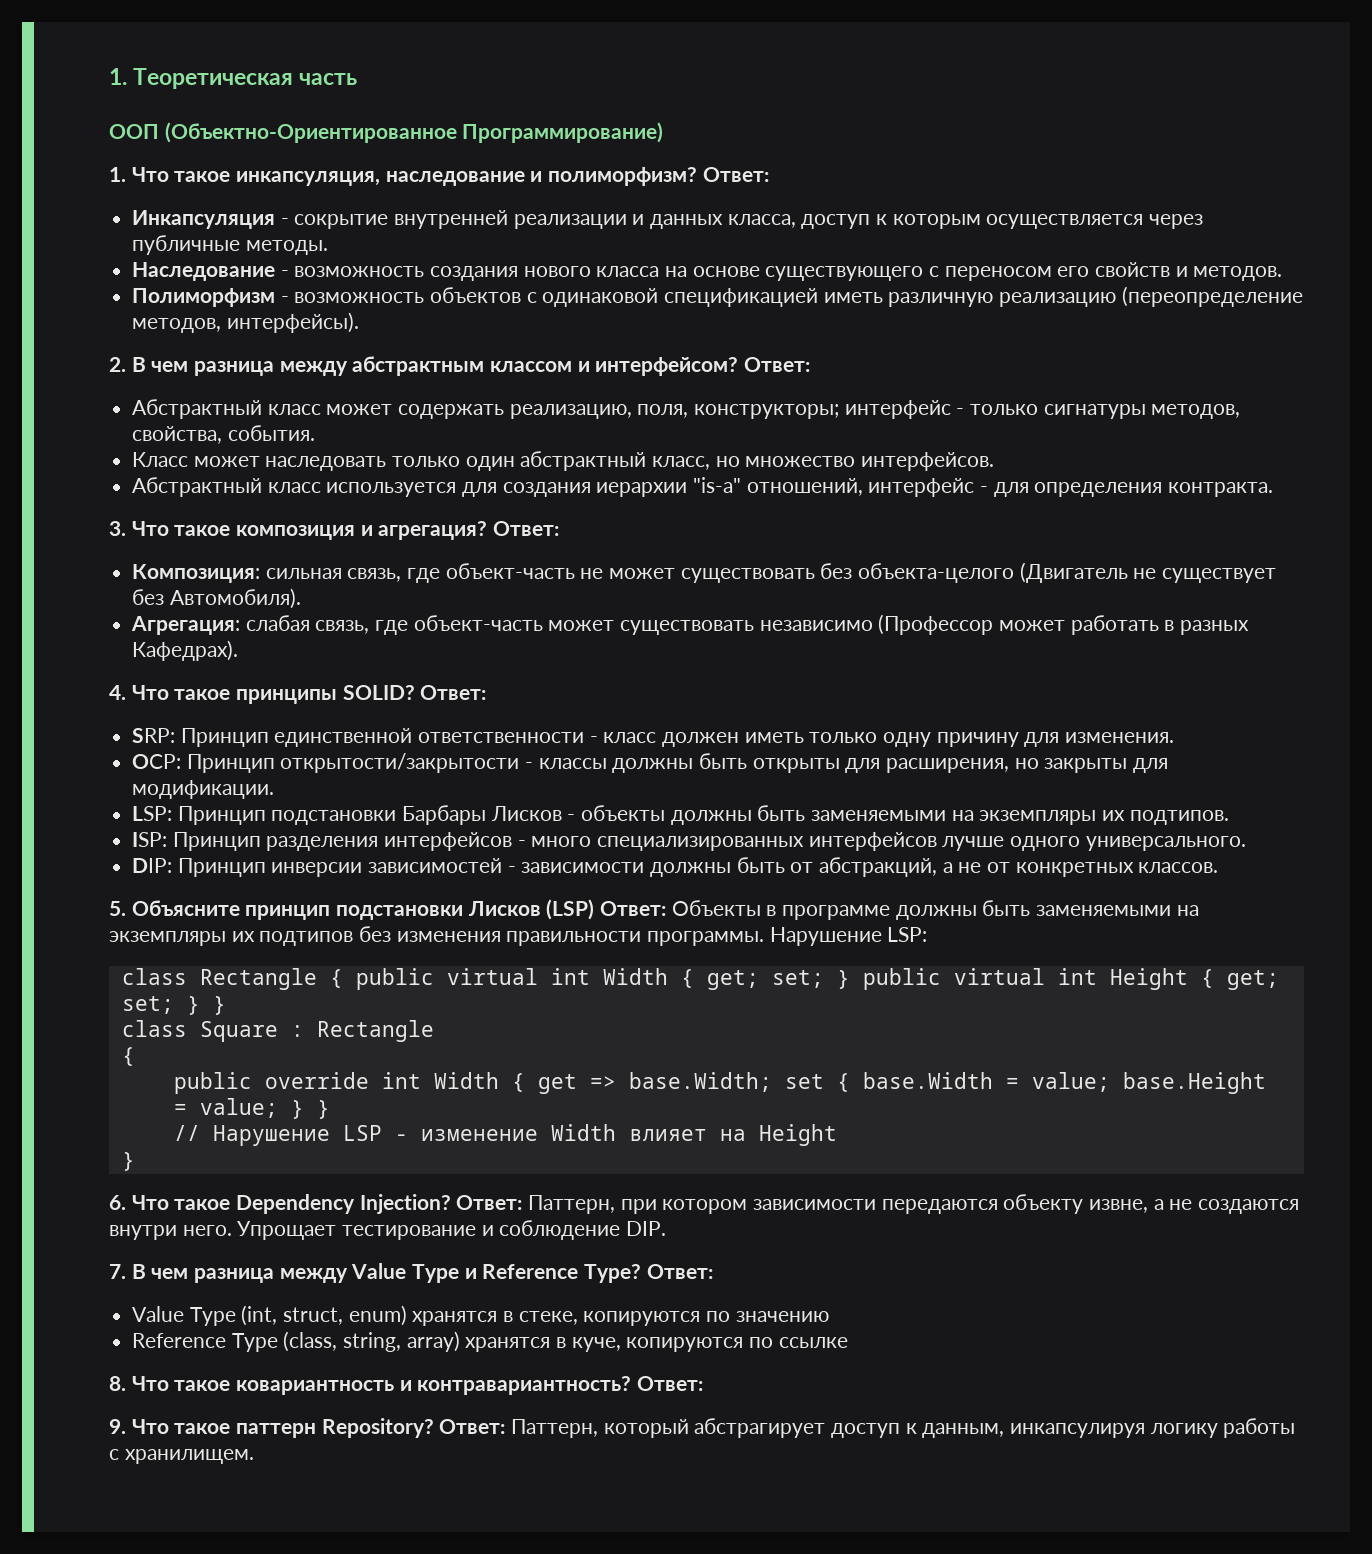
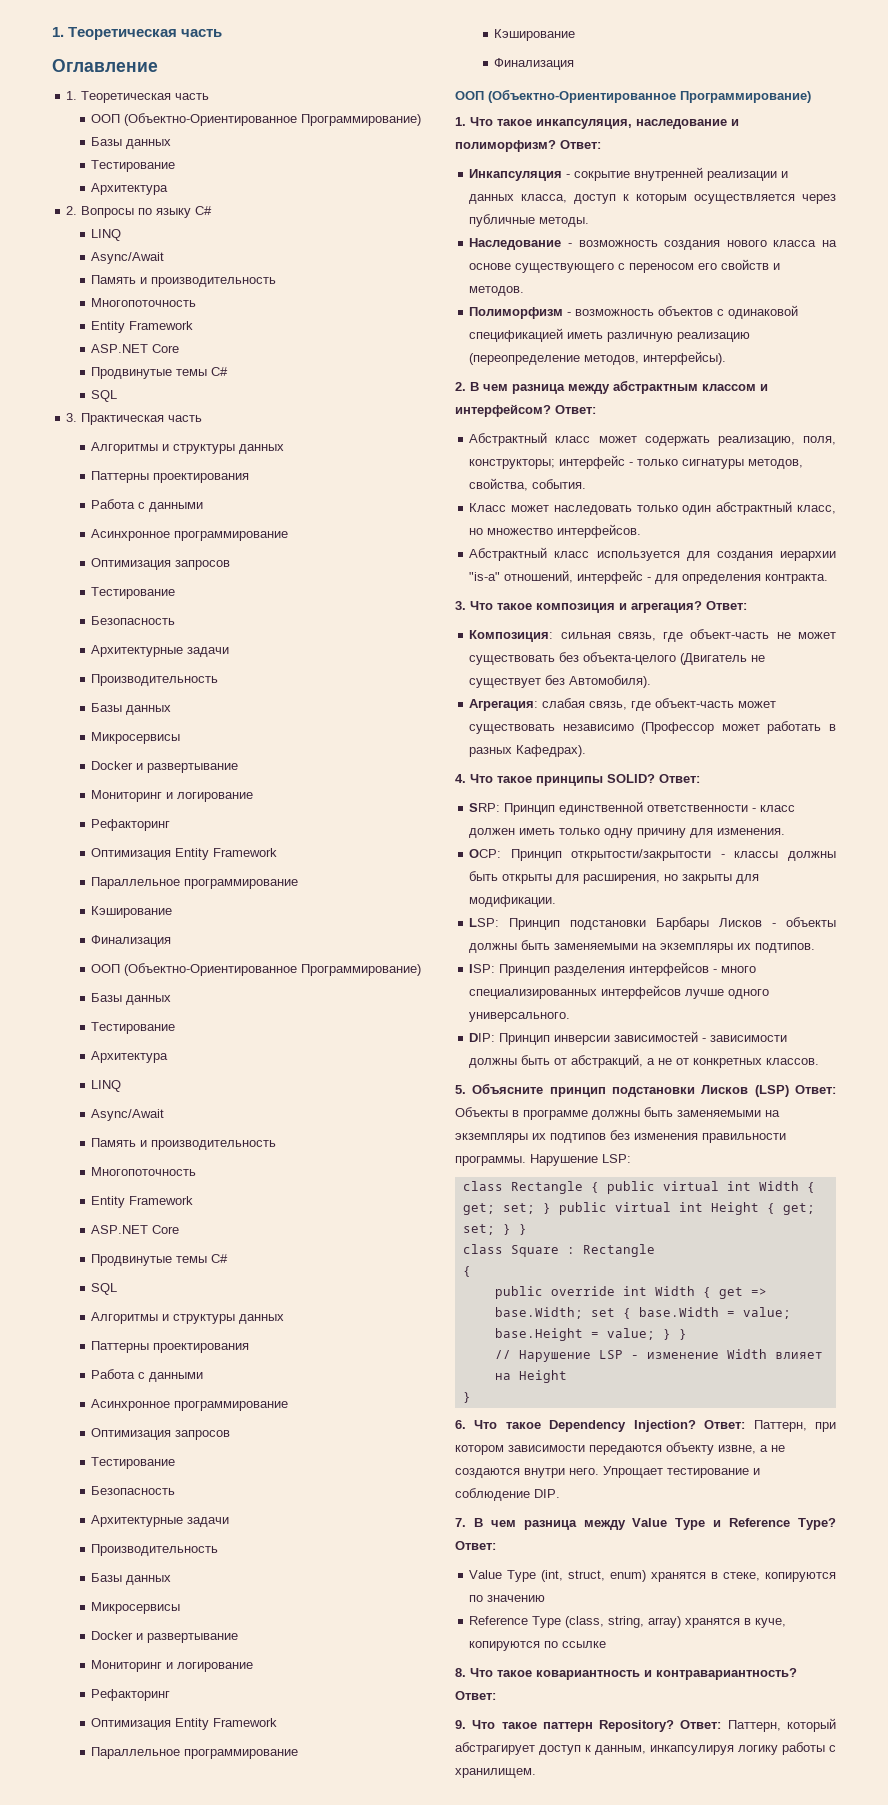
[109,68,358,89] 1. Теоретическая часть -> [52,27,223,40] [52,59,158,72] [66,91,210,103] [91,113,422,126] [91,137,172,149] [91,160,176,172] [91,183,169,195] [66,206,213,218] [91,229,122,241] [91,252,165,264] [91,275,277,287] [91,298,197,307] [91,321,194,333] [91,344,180,353] [91,367,229,379] [91,390,118,402] [66,413,203,425] [91,442,285,454] [91,471,250,483] [91,499,204,512] [91,529,289,541] [91,558,231,570] [91,587,176,599] [91,616,176,625] [91,645,230,657] [91,674,219,686] [91,703,172,715] [91,732,181,744] [91,761,239,773] [91,790,254,802] [91,819,171,831] [91,848,278,860] [91,877,299,889] [91,906,173,918] [91,935,172,947] [91,963,422,976] [91,993,172,1005] [91,1022,176,1034] [91,1051,169,1063] [91,1080,122,1092] [91,1109,165,1121] [91,1138,277,1150] [91,1167,197,1176] [91,1196,194,1208] [91,1225,180,1234] [91,1254,229,1266] [91,1283,118,1295] [91,1312,285,1324] [91,1341,250,1353] [91,1369,204,1382] [91,1399,289,1411] [91,1428,231,1440] [91,1457,176,1469] [91,1486,176,1495] [91,1515,230,1527] [91,1544,219,1556] [91,1573,172,1585] [91,1602,181,1614] [91,1631,239,1643] [91,1660,254,1672] [91,1689,171,1701] [91,1718,278,1730] [91,1747,299,1759] [494,29,576,41] [494,58,575,70] 1. Теоретическая часть // Оглавление // 1. Теоретическая часть // ООП (Объектно-Ориентированное Программирование) // Базы данных // Тестирование // Архитектура // 2. Вопросы по языку C# // LINQ // Async/Await // Память и производительность // Многопоточность // Entity Framework // ASP.NET Core // Продвинутые темы C# // SQL // 3. Практическая часть // Алгоритмы и структуры данных // Паттерны проектирования // Работа с данными // Асинхронное программирование // Оптимизация запросов // Тестирование // Безопасность // Архитектурные задачи // Производительность // Базы данных // Микросервисы // Docker и развертывание // Мониторинг и логирование // Рефакторинг // Оптимизация Entity Framework // Параллельное программирование // Кэширование // Финализация // ООП (Объектно-Ориентированное Программирование) // Базы данных // Тестирование // Архитектура // LINQ // Async/Await // Память и производительность // Многопоточность // Entity Framework // ASP.NET Core // Продвинутые темы C# // SQL // Алгоритмы и структуры данных // Паттерны проектирования // Работа с данными // Асинхронное программирование // Оптимизация запросов // Тестирование // Безопасность // Архитектурные задачи // Производительность // Базы данных // Микросервисы // Docker и развертывание // Мониторинг и логирование // Рефакторинг // Оптимизация Entity Framework // Параллельное программирование // Кэширование // Финализация

